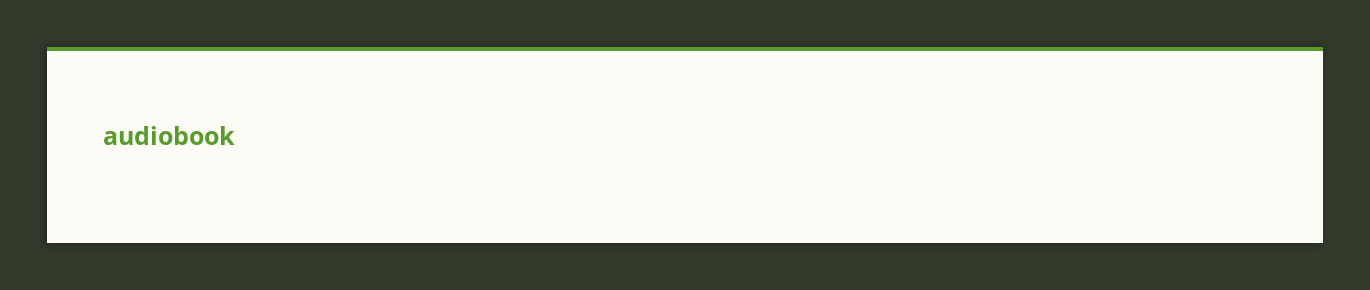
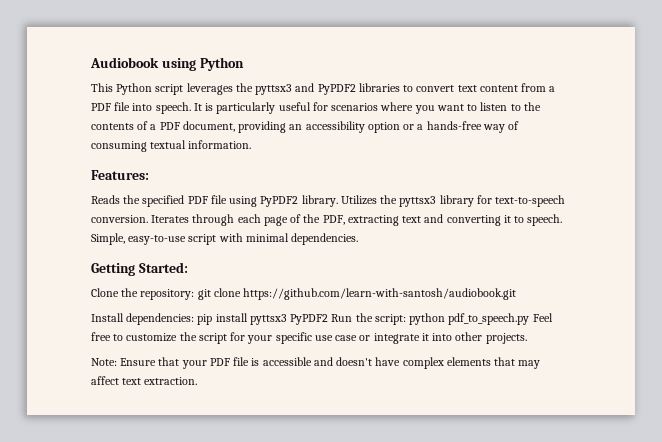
[103,126,235,145] audiobook -> [90,57,244,71] [91,83,556,95] [91,102,541,114] [91,121,520,133] [91,140,252,152] [91,170,149,180] [91,195,566,207] [91,214,563,226] [91,233,359,245] [91,262,188,276] [91,288,517,300] [91,313,553,325] [91,332,527,344] [91,357,541,369] [91,376,198,385] Audiobook using Python // This Python script leverages the pyttsx3 and PyPDF2 libraries to convert text content from a PDF file into speech. It is particularly useful for scenarios where you want to listen to the contents of a PDF document, providing an accessibility option or a hands-free way of consuming textual information. // Features: // Reads the specified PDF file using PyPDF2 library. Utilizes the pyttsx3 library for text-to-speech conversion. Iterates through each page of the PDF, extracting text and converting it to speech. Simple, easy-to-use script with minimal dependencies. // Getting Started: // Clone the repository: git clone https://github.com/learn-with-santosh/audiobook.git // Install dependencies: pip install pyttsx3 PyPDF2 Run the script: python pdf_to_speech.py Feel free to customize the script for your specific use case or integrate it into other projects. // Note: Ensure that your PDF file is accessible and doesn't have complex elements that may affect text extraction.

